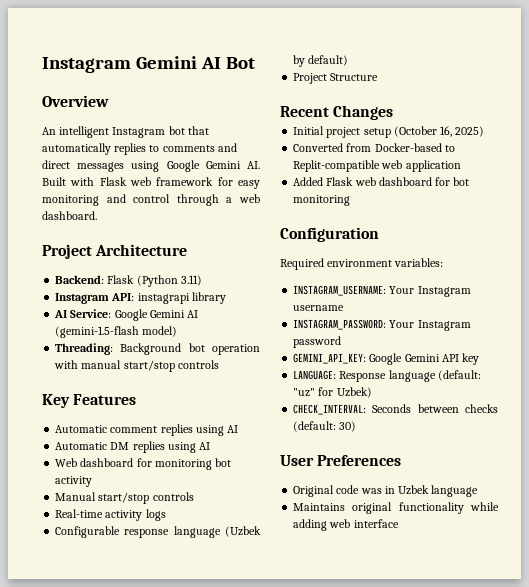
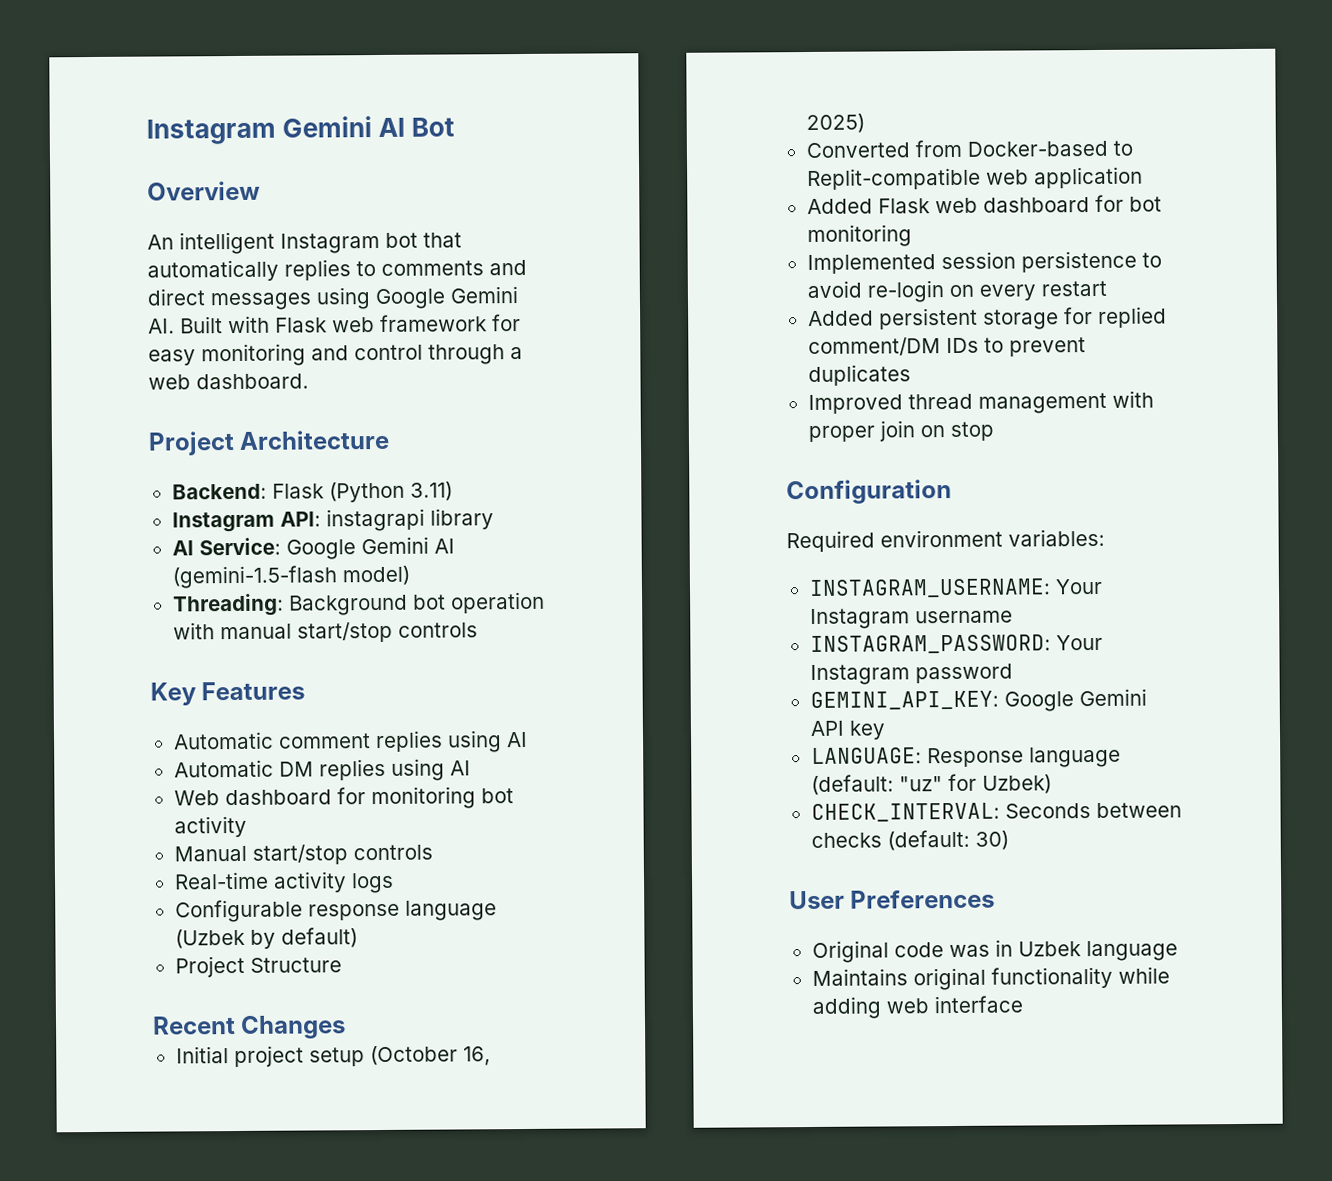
(351, 200) none -> [806,250,1162,275] [806,280,1107,303] [807,306,1167,330] [807,337,1086,357] [807,364,911,387] [807,390,1154,415] [807,420,994,443] // Implemented session persistence to avoid re-login on every restart // Added persistent storage for replied comment/DM IDs to prevent duplicates // Improved thread management with proper join on stop

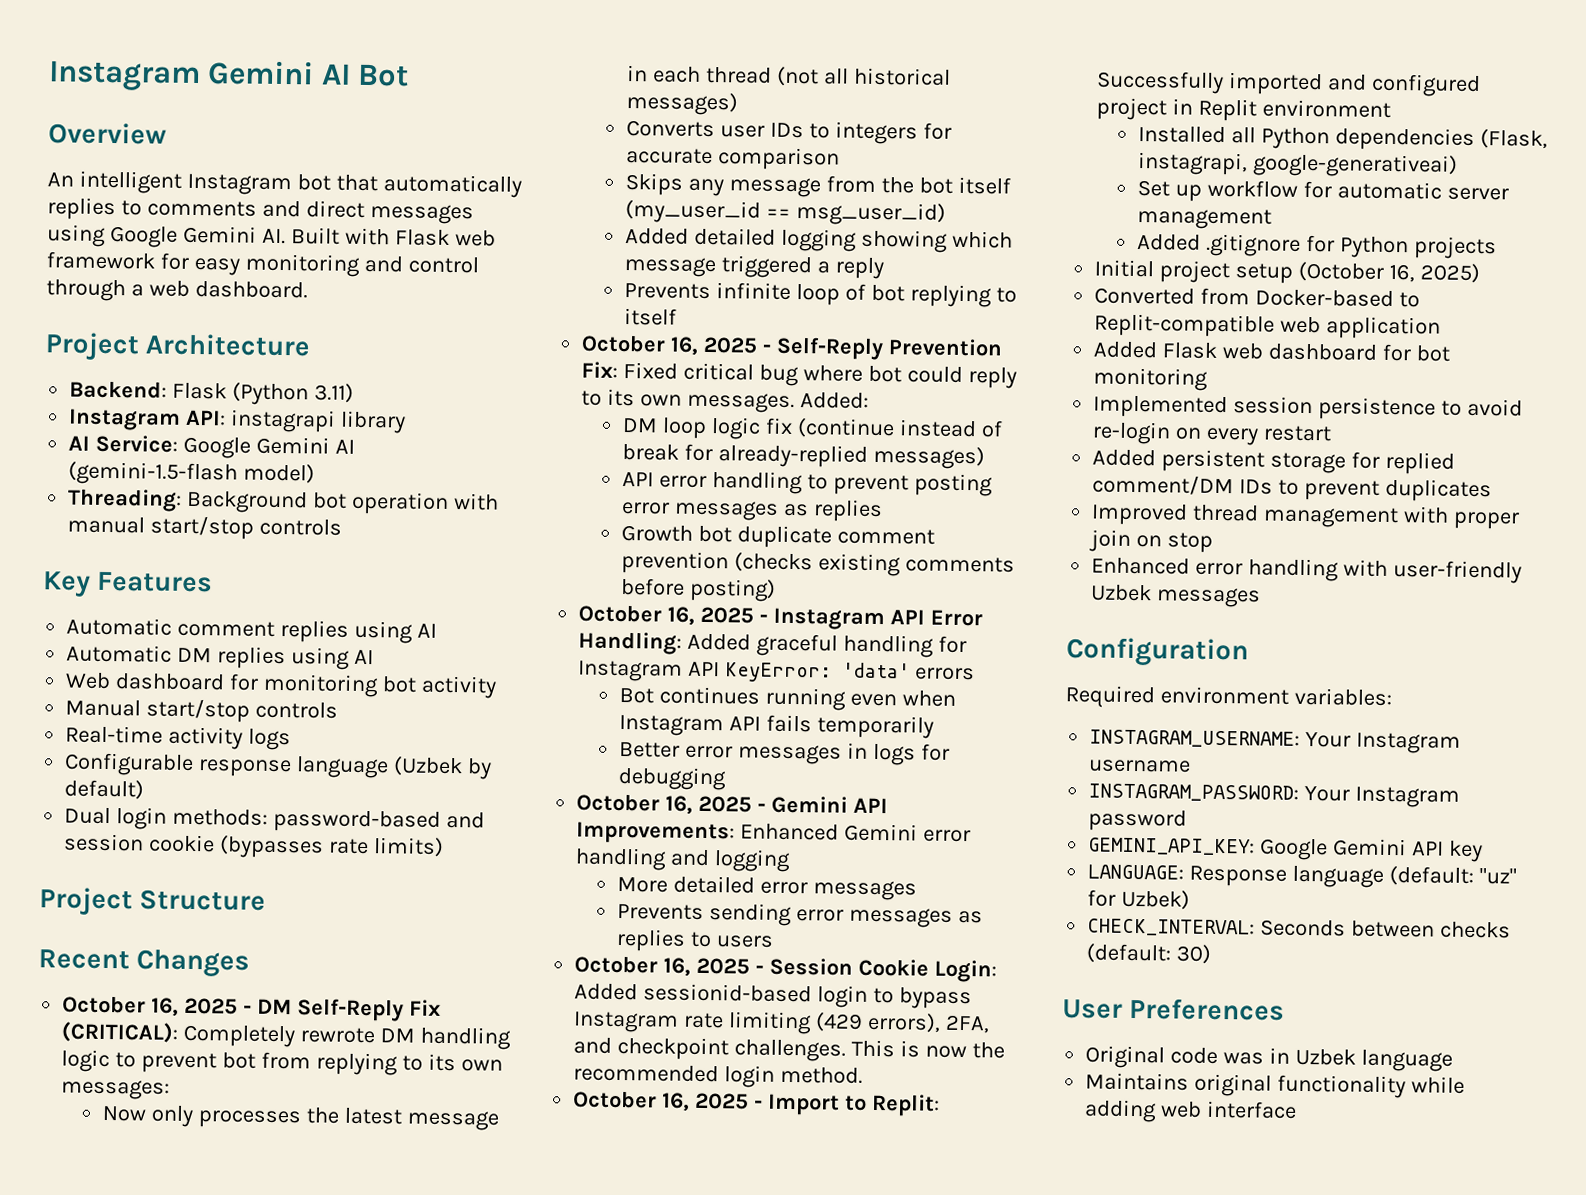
[174,955,342,978] [152,1015,347,1039] Project Structure // Recent Changes -> [64,807,485,833] [63,833,444,859] [39,887,267,916] [38,949,251,977] [62,995,441,1022] [61,1021,511,1050] [61,1049,503,1076] [61,1079,171,1100] [102,1105,499,1131] [627,65,951,87] [626,92,739,116] [626,120,952,145] [626,147,841,171] [625,173,1011,198] [625,200,947,226] [625,227,1013,253] [624,255,885,280] [624,282,1017,308] [624,308,678,326] [581,334,1003,361] [581,361,1017,389] [581,388,869,414] [622,417,1003,440] [622,443,986,470] [622,471,993,497] [621,499,884,523] [621,524,936,549] [621,550,1016,577] [621,577,777,602] [578,604,983,631] [578,631,967,658] [578,660,976,683] [619,686,956,711] [619,714,935,739] [619,741,950,766] [618,766,727,791] [576,793,888,814] [576,821,972,845] [575,847,792,872] [617,875,918,901] [617,903,983,928] [616,928,775,952] [574,955,997,983] [574,983,972,1010] [573,1011,990,1035] [573,1036,1005,1062] [573,1064,864,1088] [573,1090,940,1117] [1096,70,1482,98] [1096,97,1392,122] [1138,126,1548,151] [1137,152,1459,178] [1137,179,1509,202] [1137,208,1273,230] [1137,233,1497,260] Dual login methods: password-based and session cookie (bypasses rate limits) // Project Structure // Recent Changes // October 16, 2025 - DM Self-Reply Fix (CRITICAL): Completely rewrote DM handling logic to prevent bot from replying to its own messages: // Now only processes the latest message in each thread (not all historical messages) // Converts user IDs to integers for accurate comparison // Skips any message from the bot itself (my_user_id == msg_user_id) // Added detailed logging showing which message triggered a reply // Prevents infinite loop of bot replying to itself // October 16, 2025 - Self-Reply Prevention Fix: Fixed critical bug where bot could reply to its own messages. Added: // DM loop logic fix (continue instead of break for already-replied messages) // API error handling to prevent posting error messages as replies // Growth bot duplicate comment prevention (checks existing comments before posting) // October 16, 2025 - Instagram API Error Handling: Added graceful handling for Instagram API KeyError: 'data' errors // Bot continues running even when Instagram API fails temporarily // Better error messages in logs for debugging // October 16, 2025 - Gemini API Improvements: Enhanced Gemini error handling and logging // More detailed error messages // Prevents sending error messages as replies to users // October 16, 2025 - Session Cookie Login: Added sessionid-based login to bypass Instagram rate limiting (429 errors), 2FA, and checkpoint challenges. This is now the recommended login method. // October 16, 2025 - Import to Replit: Successfully imported and configured project in Replit environment // Installed all Python dependencies (Flask, instagrapi, google-generativeai) // Set up workflow for automatic server management // Added .gitignore for Python projects
(994, 431) none -> [1091,557,1522,584] [1090,584,1262,608] // Enhanced error handling with user-friendly Uzbek messages

